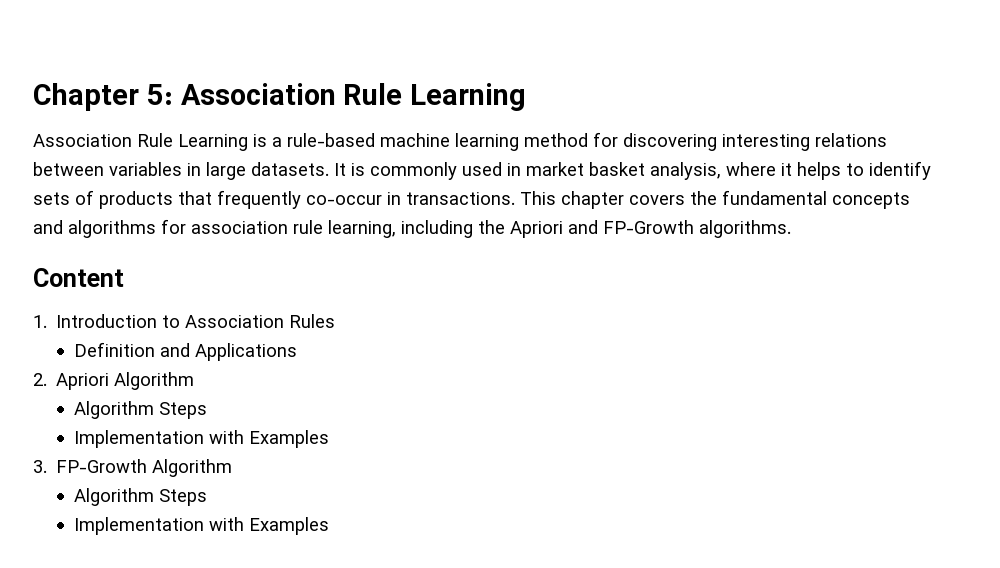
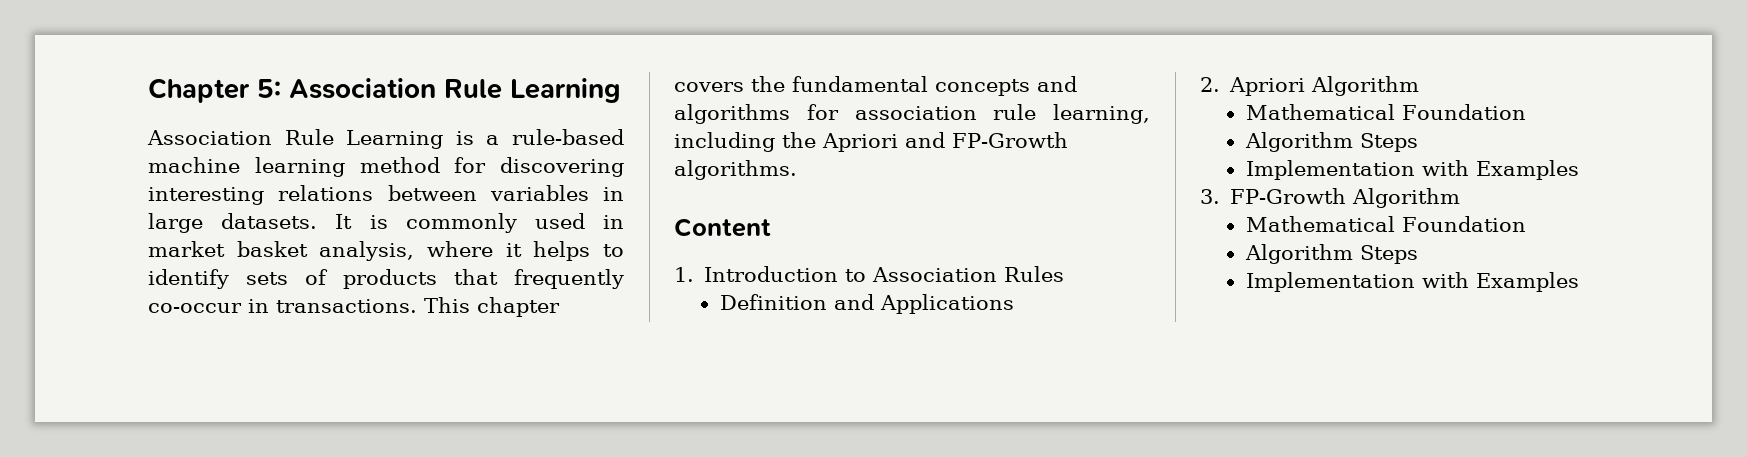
(195, 381) none -> [1245,104,1526,120] // Mathematical Foundation
(233, 468) none -> [1245,216,1526,232] // Mathematical Foundation

